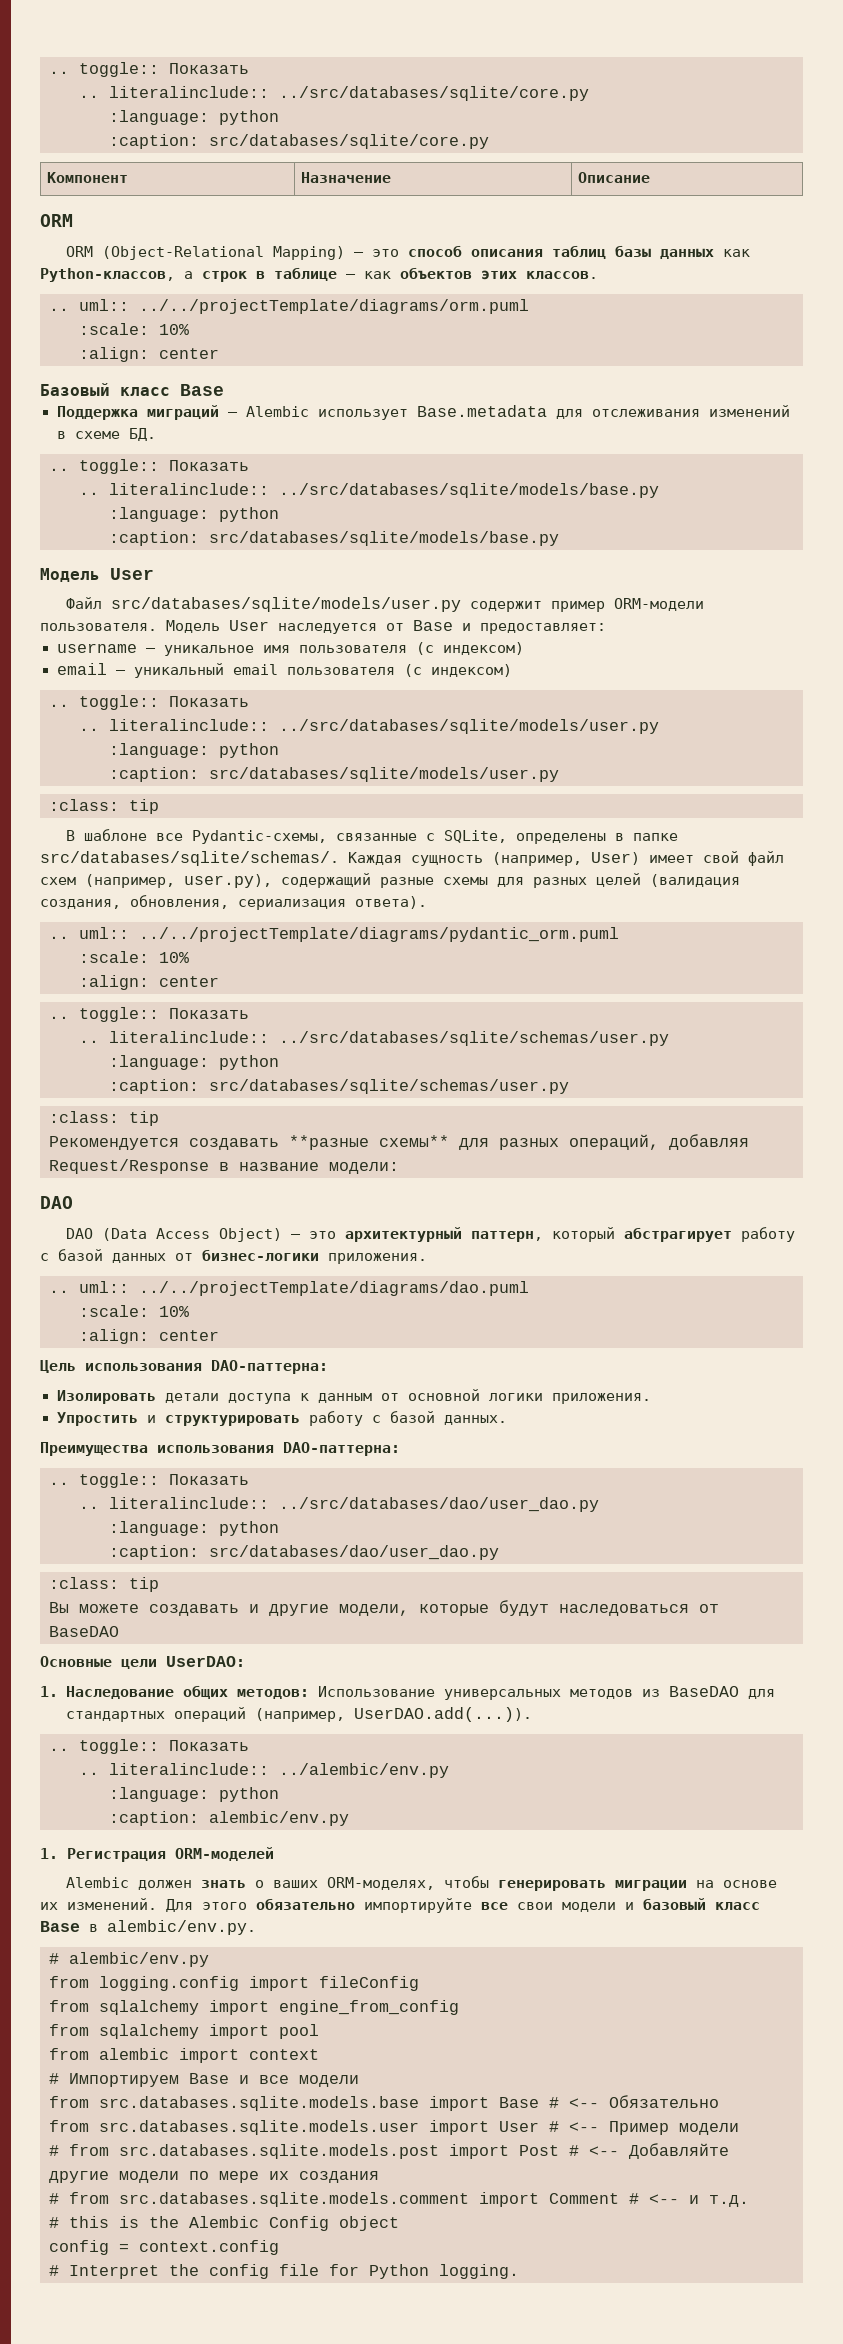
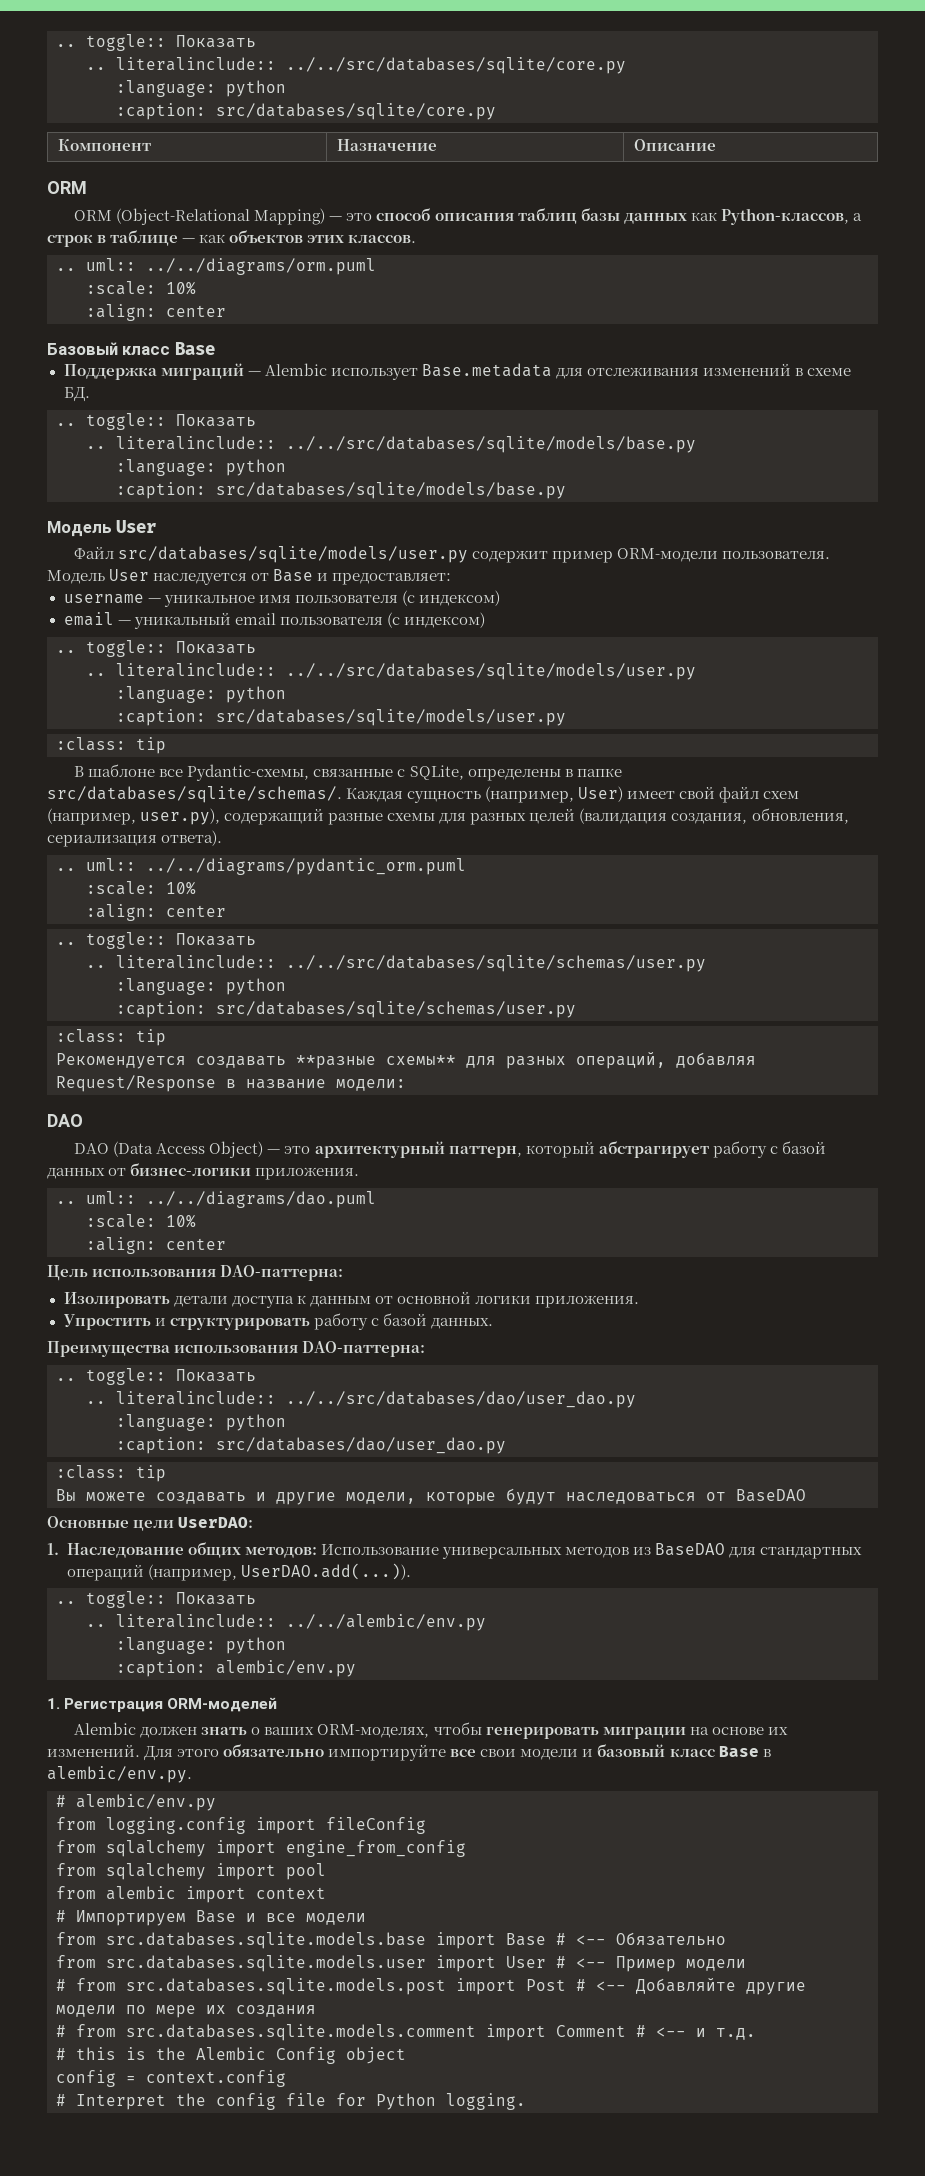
[49,62,249,77] [79,86,589,101] .. toggle:: Показать // .. literalinclude:: ../src/databases/sqlite/core.py -> [56,34,256,51] [86,57,626,74] .. toggle:: Показать // .. literalinclude:: ../../src/databases/sqlite/core.py
[139,299,529,314] ../../projectTemplate/diagrams/orm.puml -> [146,258,376,275] ../../diagrams/orm.puml
[279,483,659,498] ../src/databases/sqlite/models/base.py -> [286,436,696,453] ../../src/databases/sqlite/models/base.py
[279,719,659,734] ../src/databases/sqlite/models/user.py -> [286,663,696,680] ../../src/databases/sqlite/models/user.py
[139,927,619,942] ../../projectTemplate/diagrams/pydantic_orm.puml -> [146,858,466,875] ../../diagrams/pydantic_orm.puml
[279,1031,669,1046] ../src/databases/sqlite/schemas/user.py -> [286,955,706,972] ../../src/databases/sqlite/schemas/user.py
[139,1281,529,1296] ../../projectTemplate/diagrams/dao.puml -> [146,1191,376,1208] ../../diagrams/dao.puml
[279,1497,599,1512] ../src/databases/dao/user_dao.py -> [286,1391,636,1408] ../../src/databases/dao/user_dao.py
[279,1763,449,1778] ../alembic/env.py -> [286,1614,486,1631] ../../alembic/env.py

